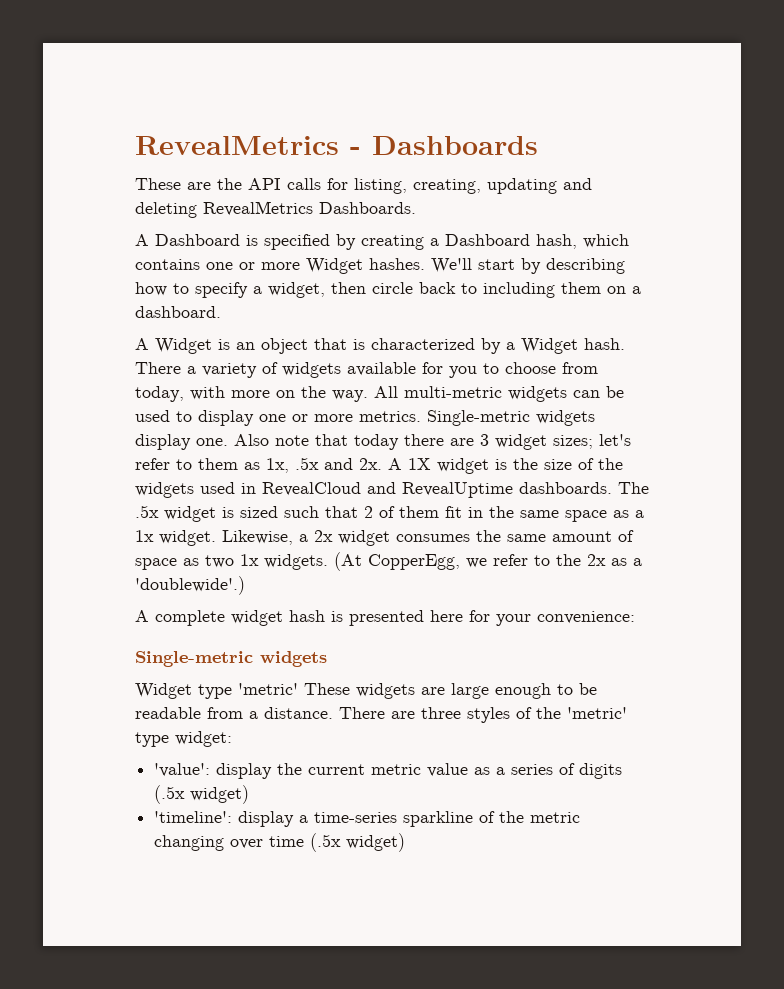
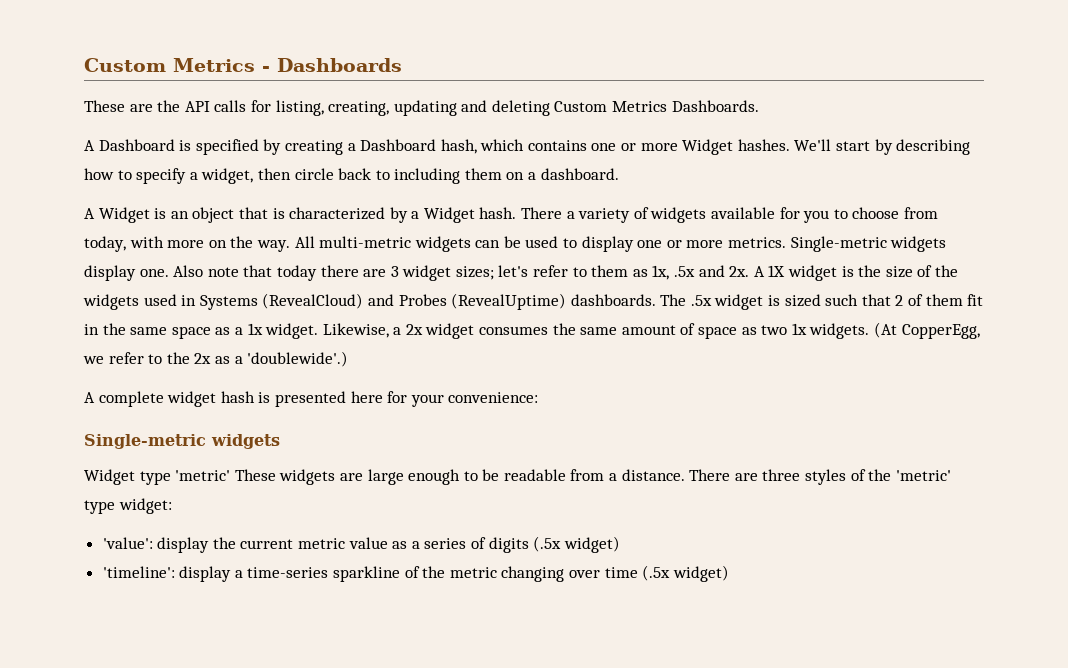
[135,136,339,155] RevealMetrics -> [84,58,255,72] Custom Metrics
[203,201,313,216] RevealMetrics -> [554,101,668,112] Custom Metrics
[262,482,513,498] RevealCloud and RevealUptime -> [199,293,567,310] Systems (RevealCloud) and Probes (RevealUptime)

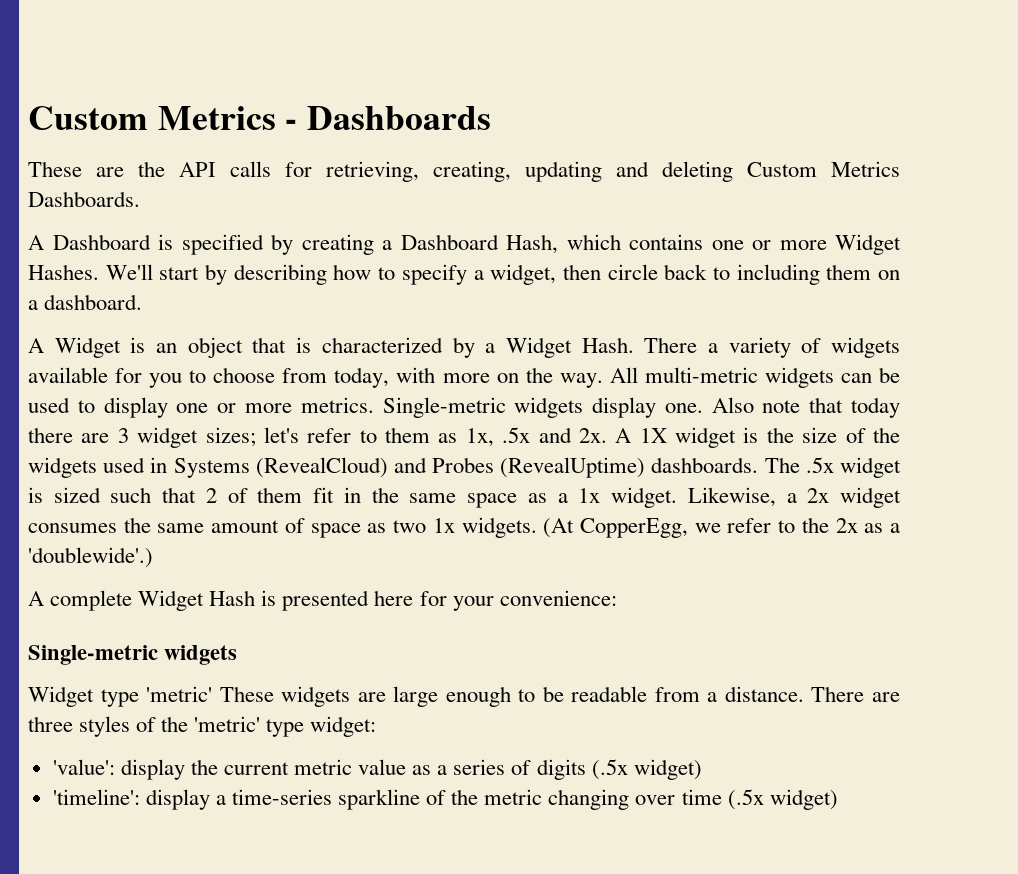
[275,100,324,116] listing, -> [326,161,419,182] retrieving,
[440,139,477,154] hash, -> [506,234,558,254] Hash,
[737,139,790,151] hashes. -> [28,264,99,280] Hashes.
[479,207,517,219] hash. -> [581,337,634,353] Hash.
[167,391,255,407] widget hash -> [138,590,256,611] Widget Hash

